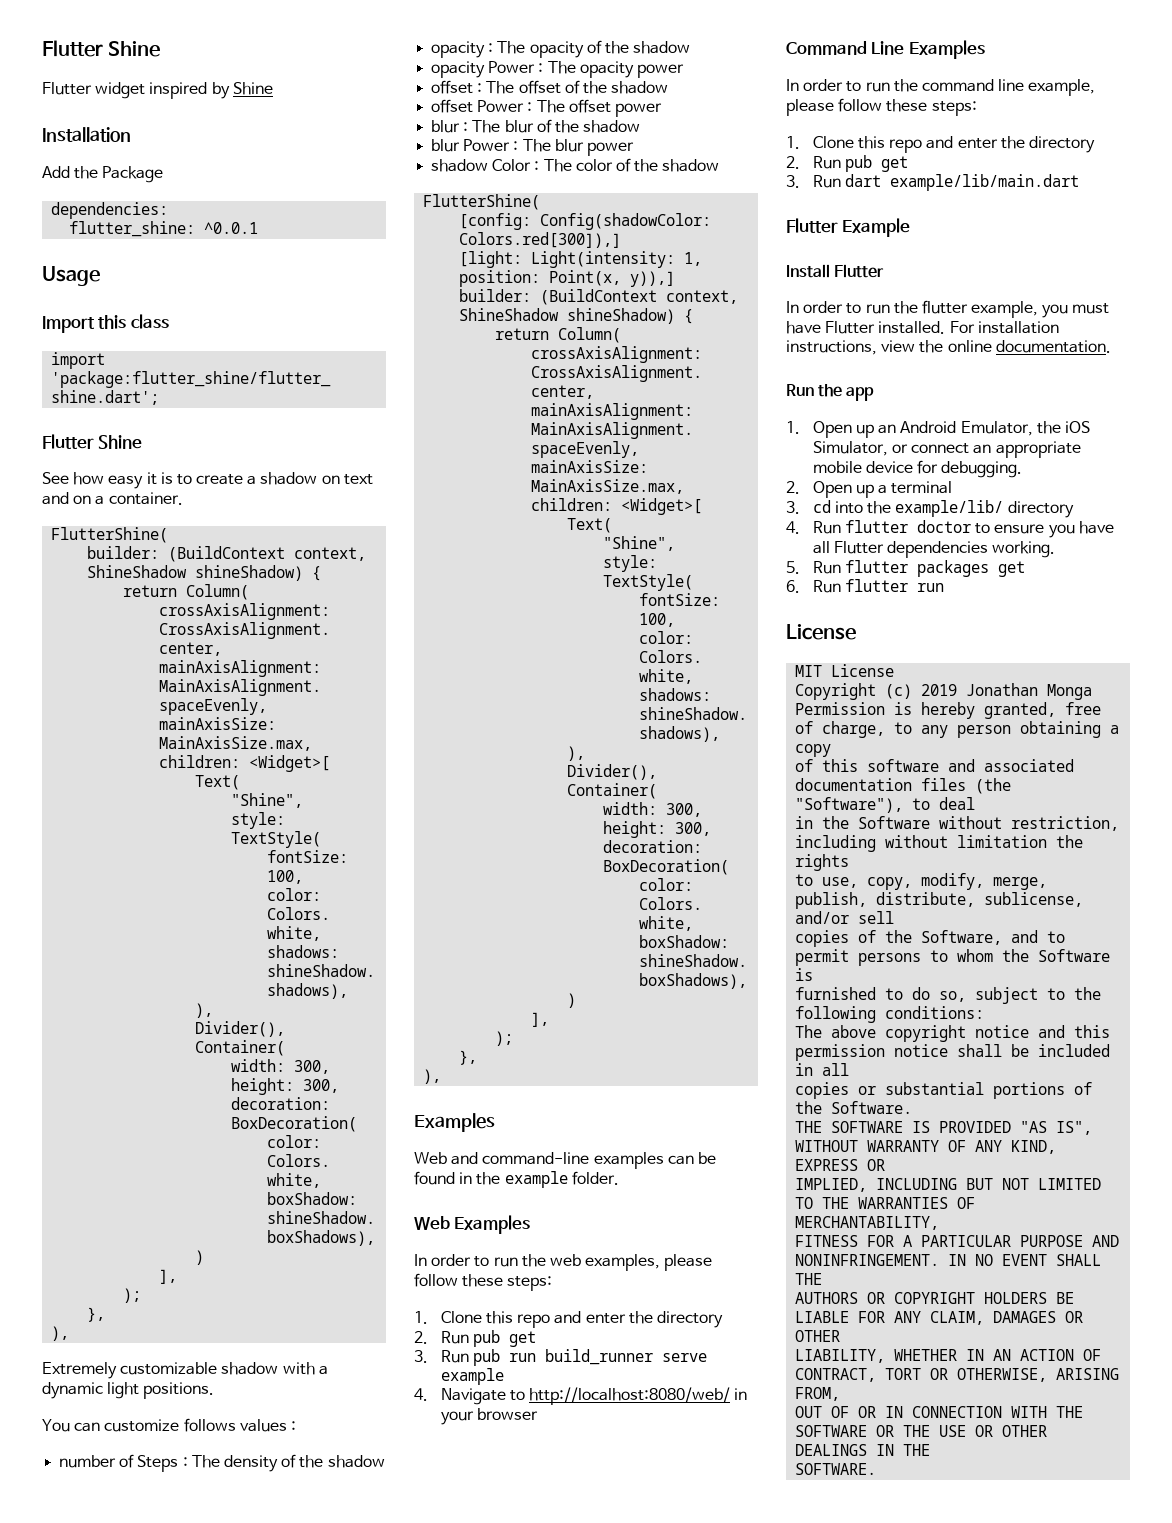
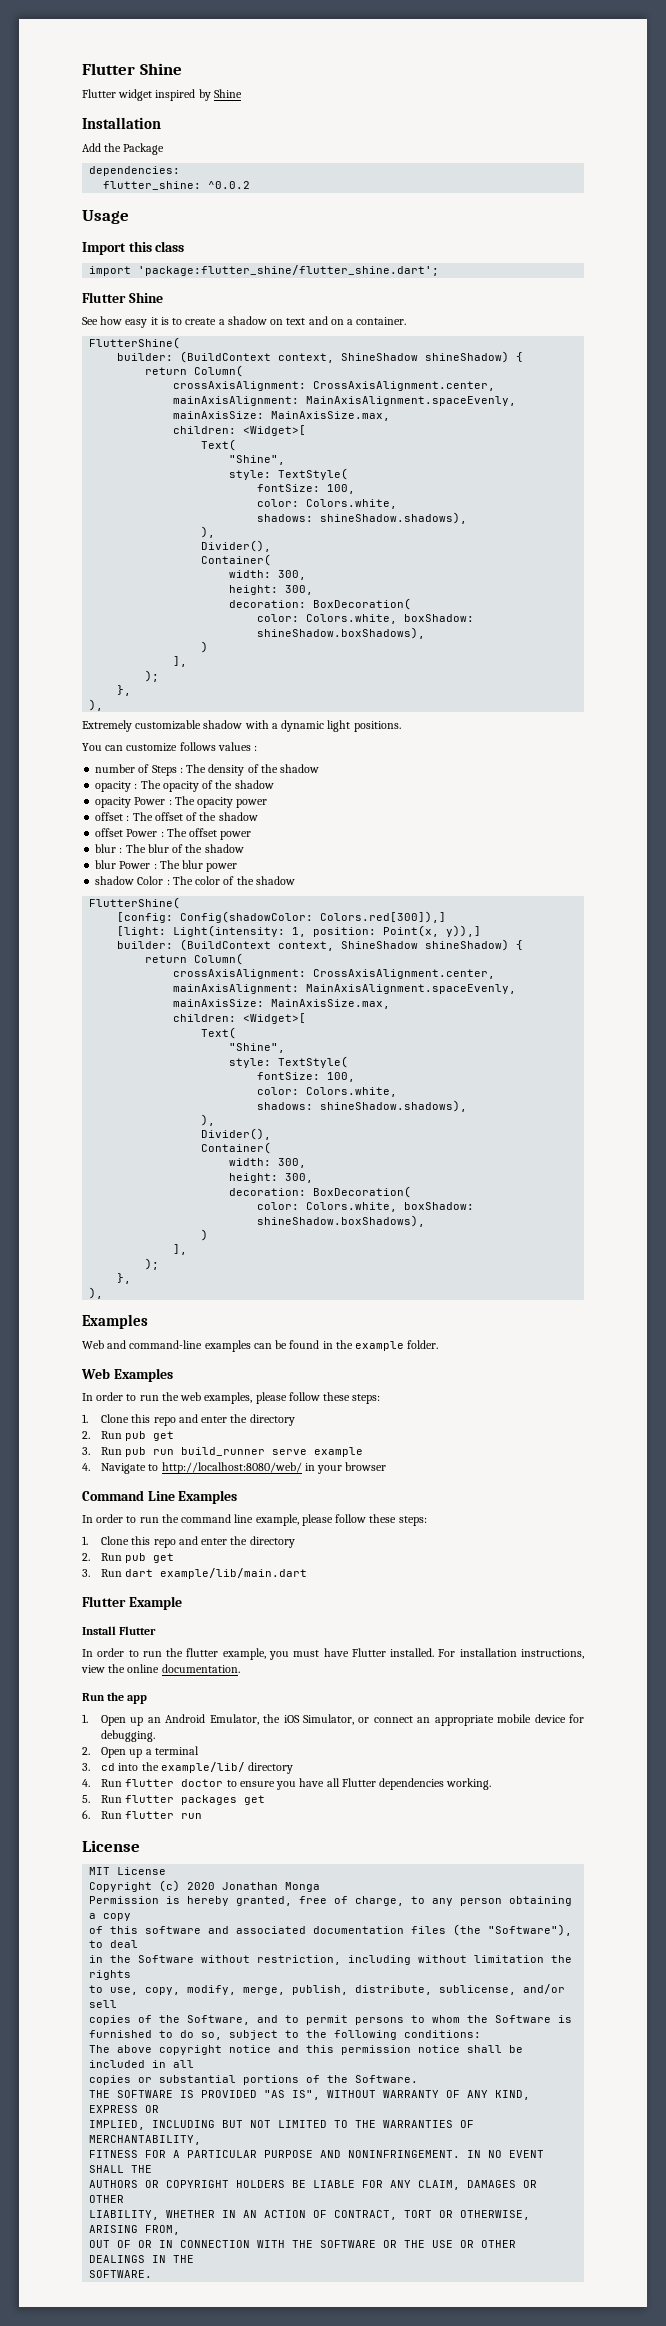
[204,222,259,234] ^0.0.1 -> [208,181,251,189] ^0.0.2
[921,684,958,696] 2019 -> [187,1882,216,1890] 2020

